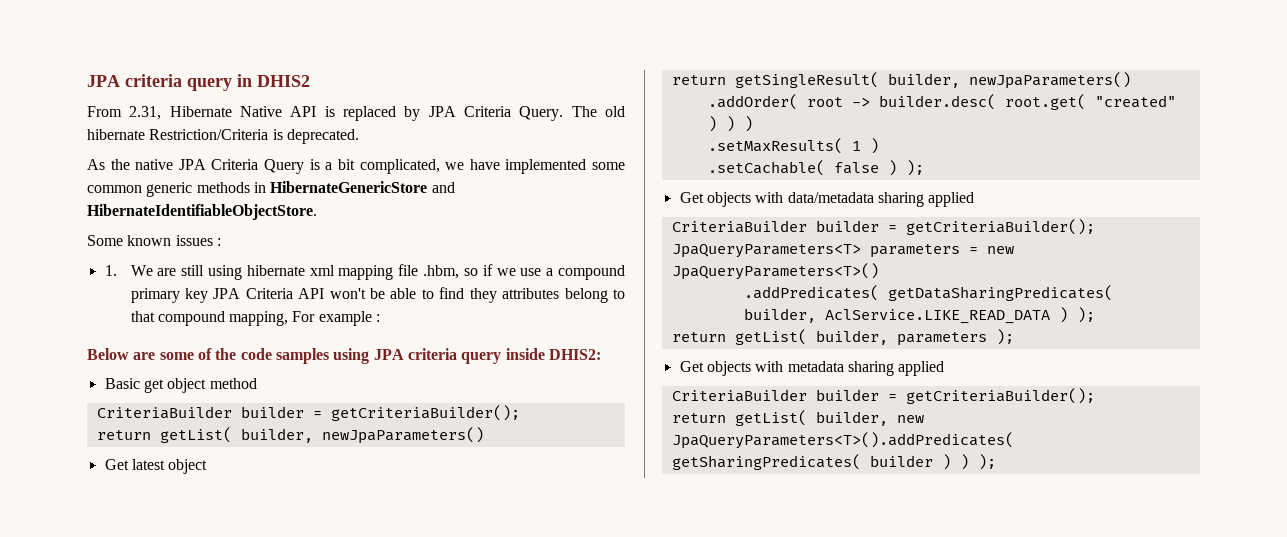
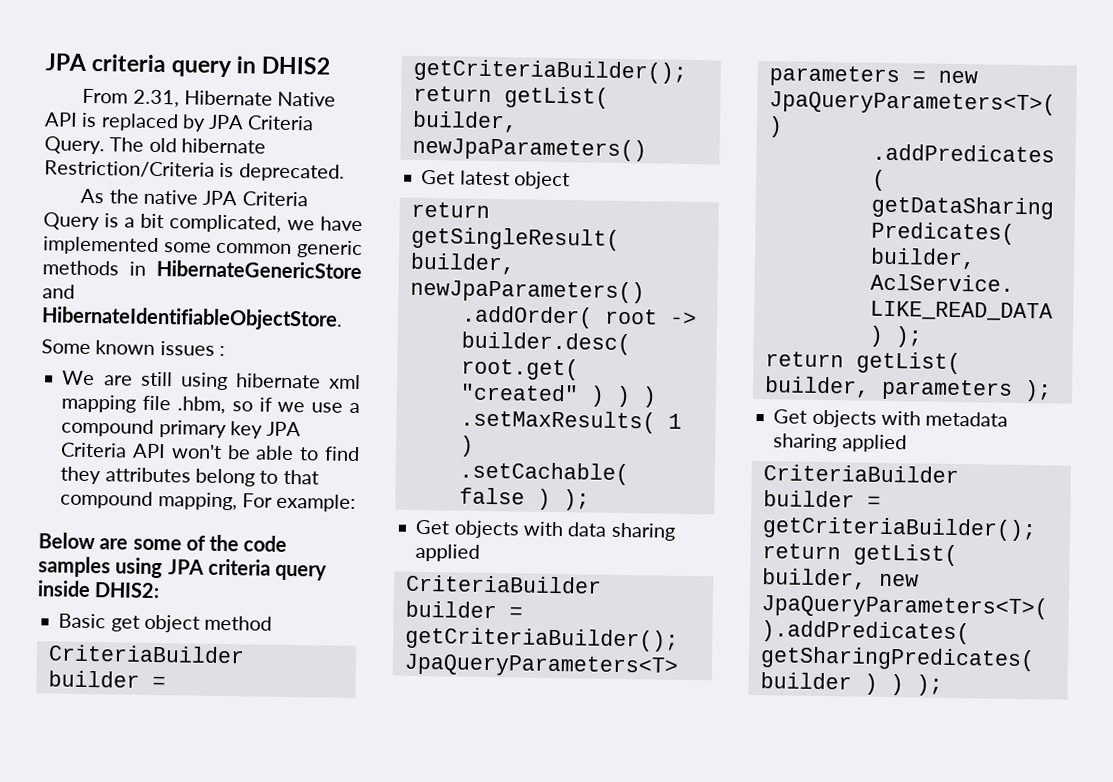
[104,265,117,276] 1. -> (225, 351) none
[318,311,381,326] example : -> [276,493,357,513] example:
[787,192,874,203] data/metadata -> [567,522,608,537] data

